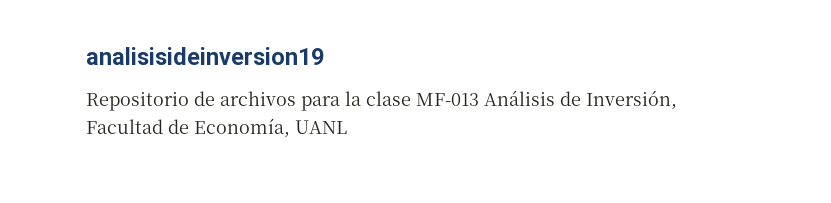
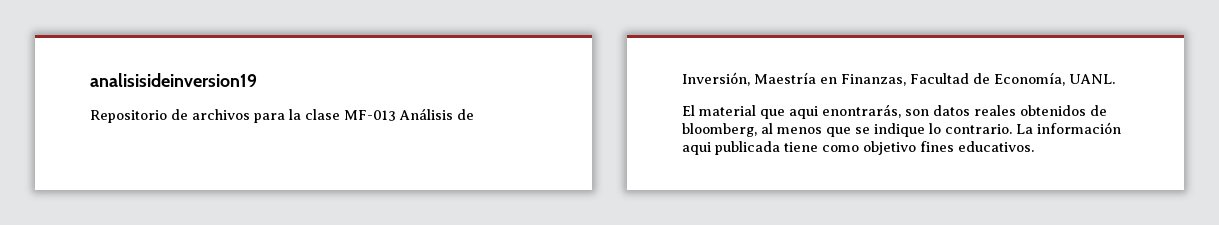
[86,118,347,138] Facultad de Economía, UANL -> [754,72,1115,86] [682,104,1107,119] [682,122,1121,137] [682,141,1034,155] Maestría en Finanzas, Facultad de Economía, UANL. // El material que aqui enontrarás, son datos reales obtenidos de bloomberg, al menos que se indique lo contrario. La información aqui publicada tiene como objetivo fines educativos.

